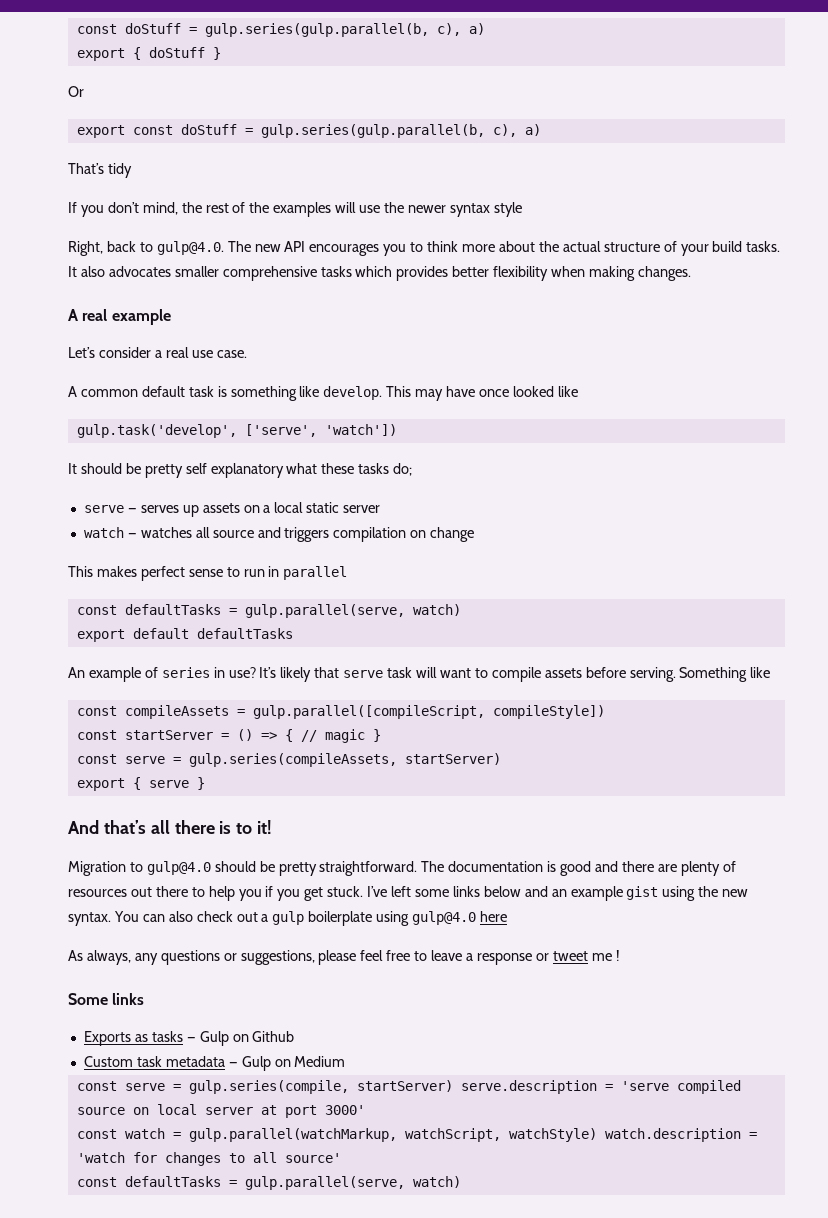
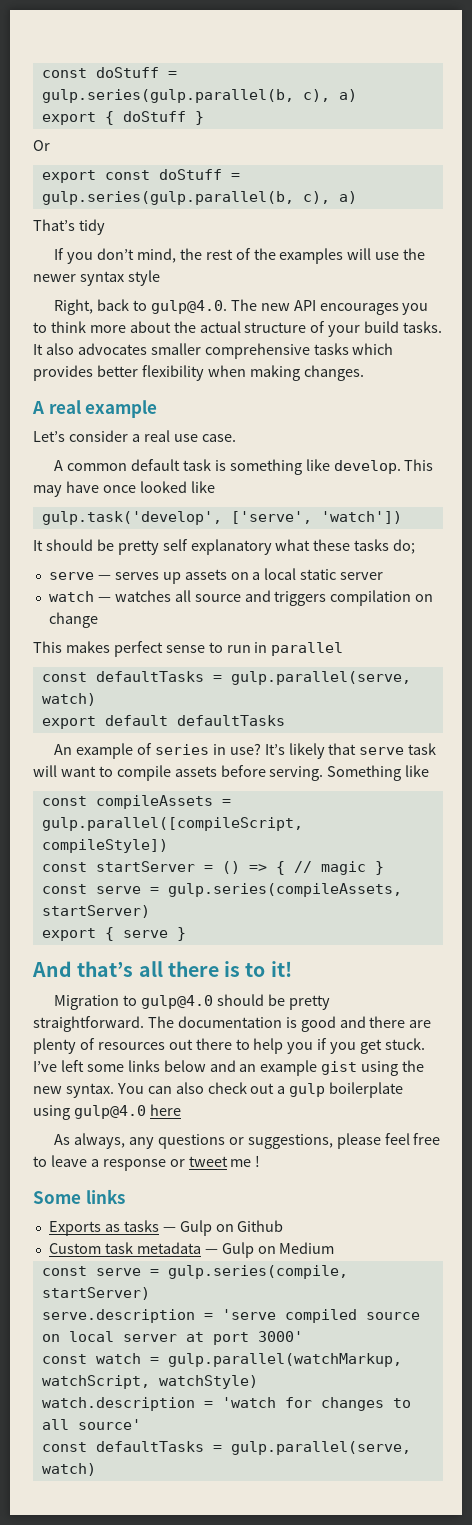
(453, 1086) none -> (150, 1293) //
(597, 1135) none -> (258, 1382) //

